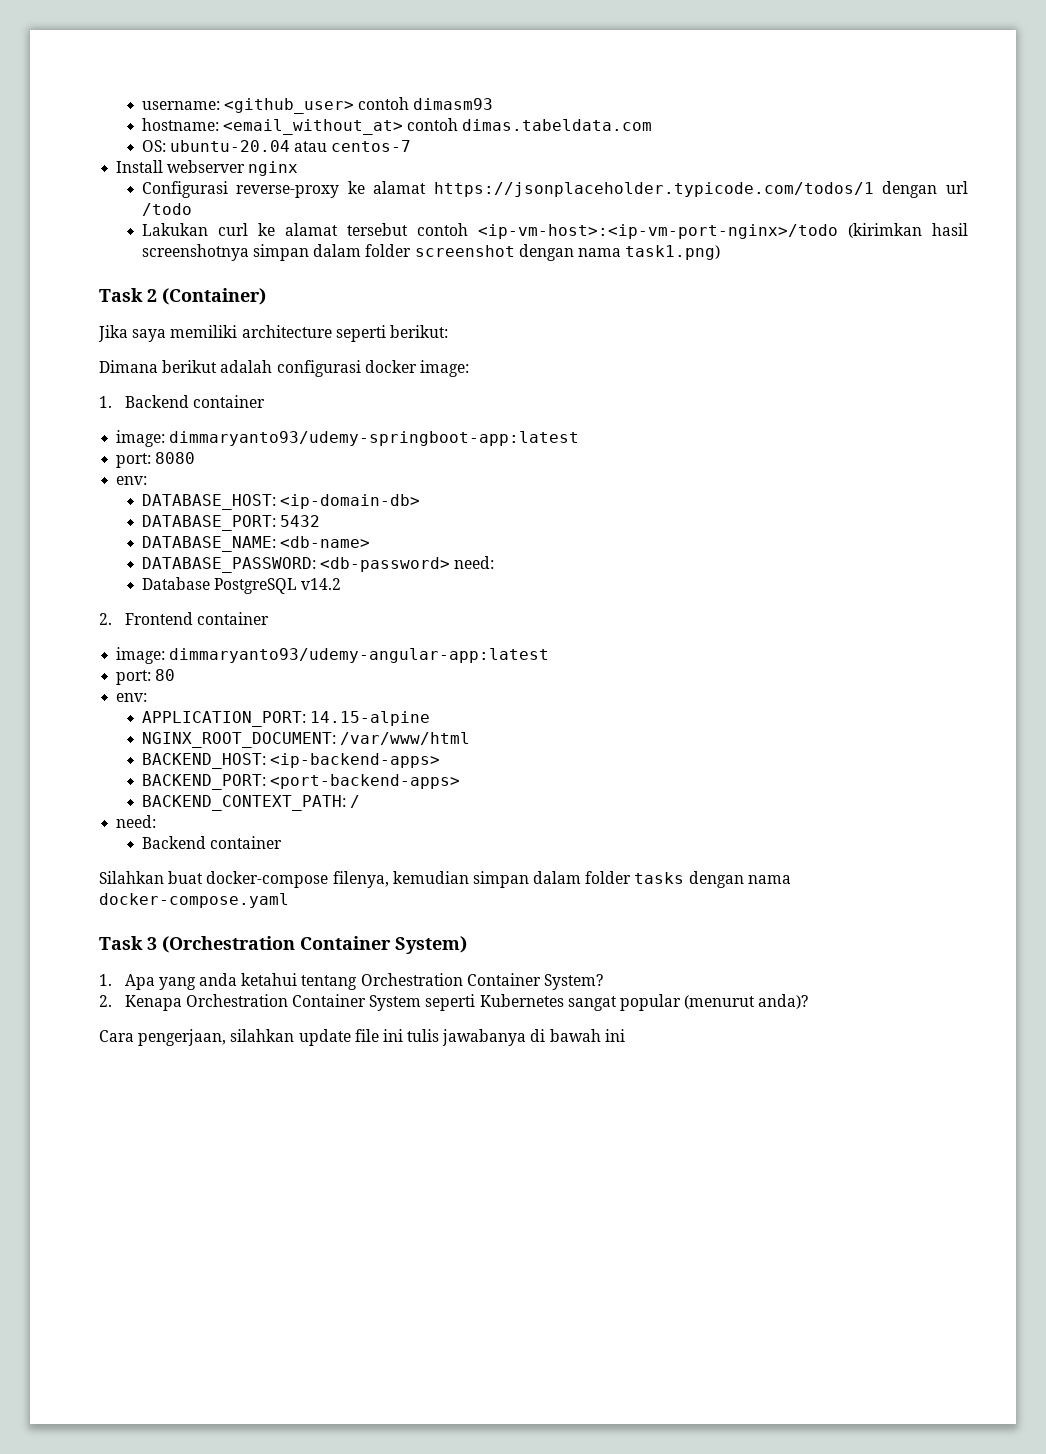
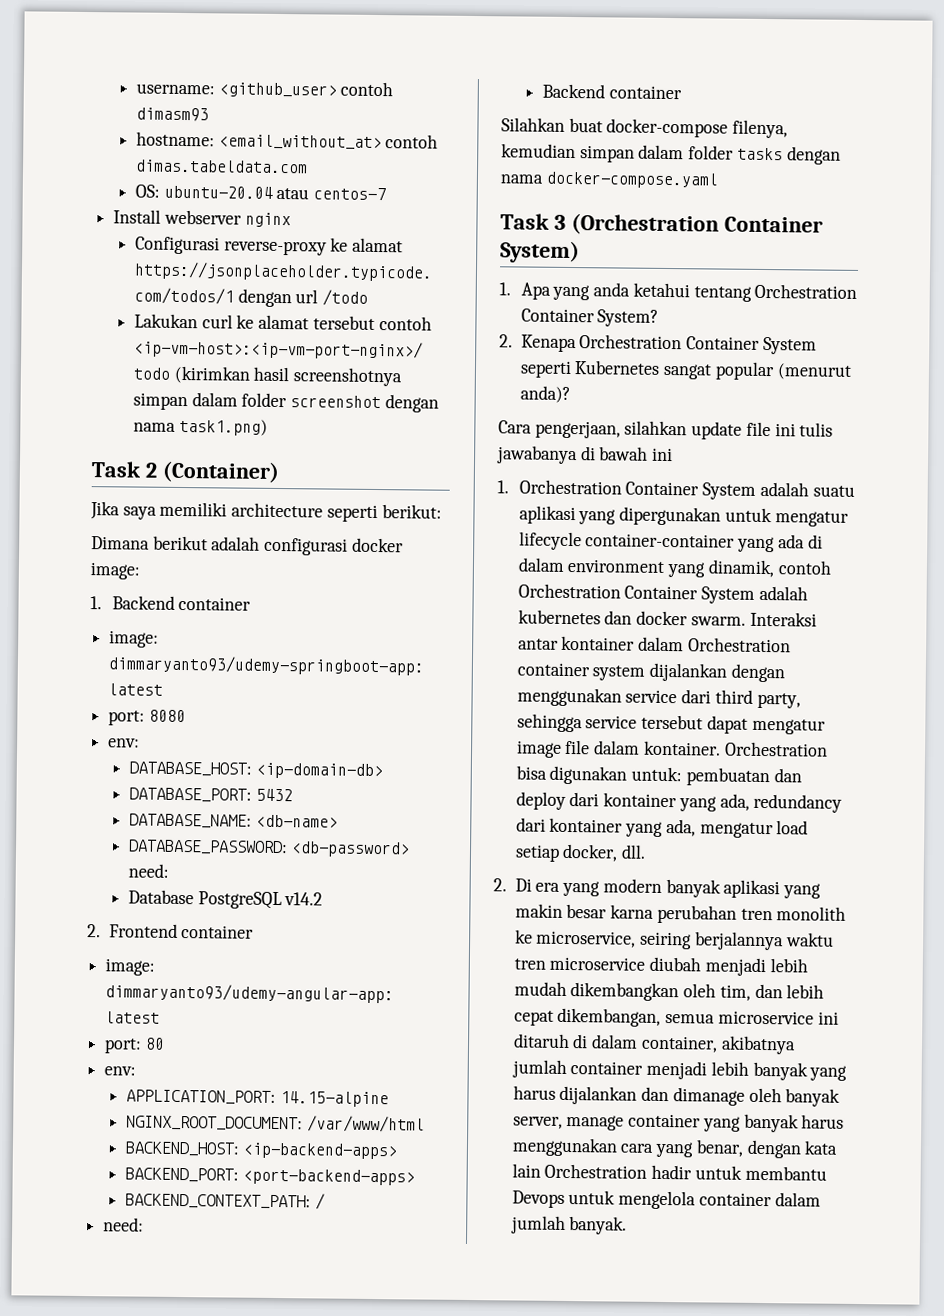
(625, 1035) none -> [497,479,855,500] [518,505,849,527] [518,531,823,553] [517,557,832,578] [517,583,808,604] [517,609,817,627] [517,635,791,653] [516,662,785,683] [516,687,801,709] [516,713,826,735] [515,739,828,758] [515,765,802,787] [515,791,843,813] [515,817,809,839] [514,843,647,862] [493,878,822,899] [514,903,847,924] [514,929,834,951] [513,956,808,977] [513,981,825,1002] [513,1007,839,1027] [512,1033,796,1055] [511,1059,848,1081] [512,1085,841,1107] [512,1113,845,1133] [511,1137,839,1159] [511,1163,827,1181] [511,1190,821,1210] [510,1215,628,1235] // 1. Orchestration Container System adalah suatu aplikasi yang dipergunakan untuk mengatur lifecycle container-container yang ada di dalam environment yang dinamik, contoh Orchestration Container System adalah kubernetes dan docker swarm. Interaksi antar kontainer dalam Orchestration container system dijalankan dengan menggunakan service dari third party, sehingga service tersebut dapat mengatur image file dalam kontainer. Orchestration bisa digunakan untuk: pembuatan dan deploy dari kontainer yang ada, redundancy dari kontainer yang ada, mengatur load setiap docker, dll. // 2. Di era yang modern banyak aplikasi yang makin besar karna perubahan tren monolith ke microservice, seiring berjalannya waktu tren microservice diubah menjadi lebih mudah dikembangkan oleh tim, dan lebih cepat dikembangan, semua microservice ini ditaruh di dalam container, akibatnya jumlah container menjadi lebih banyak yang harus dijalankan dan dimanage oleh banyak server, manage container yang banyak harus menggunakan cara yang benar, dengan kata lain Orchestration hadir untuk membantu Devops untuk mengelola container dalam jumlah banyak.

